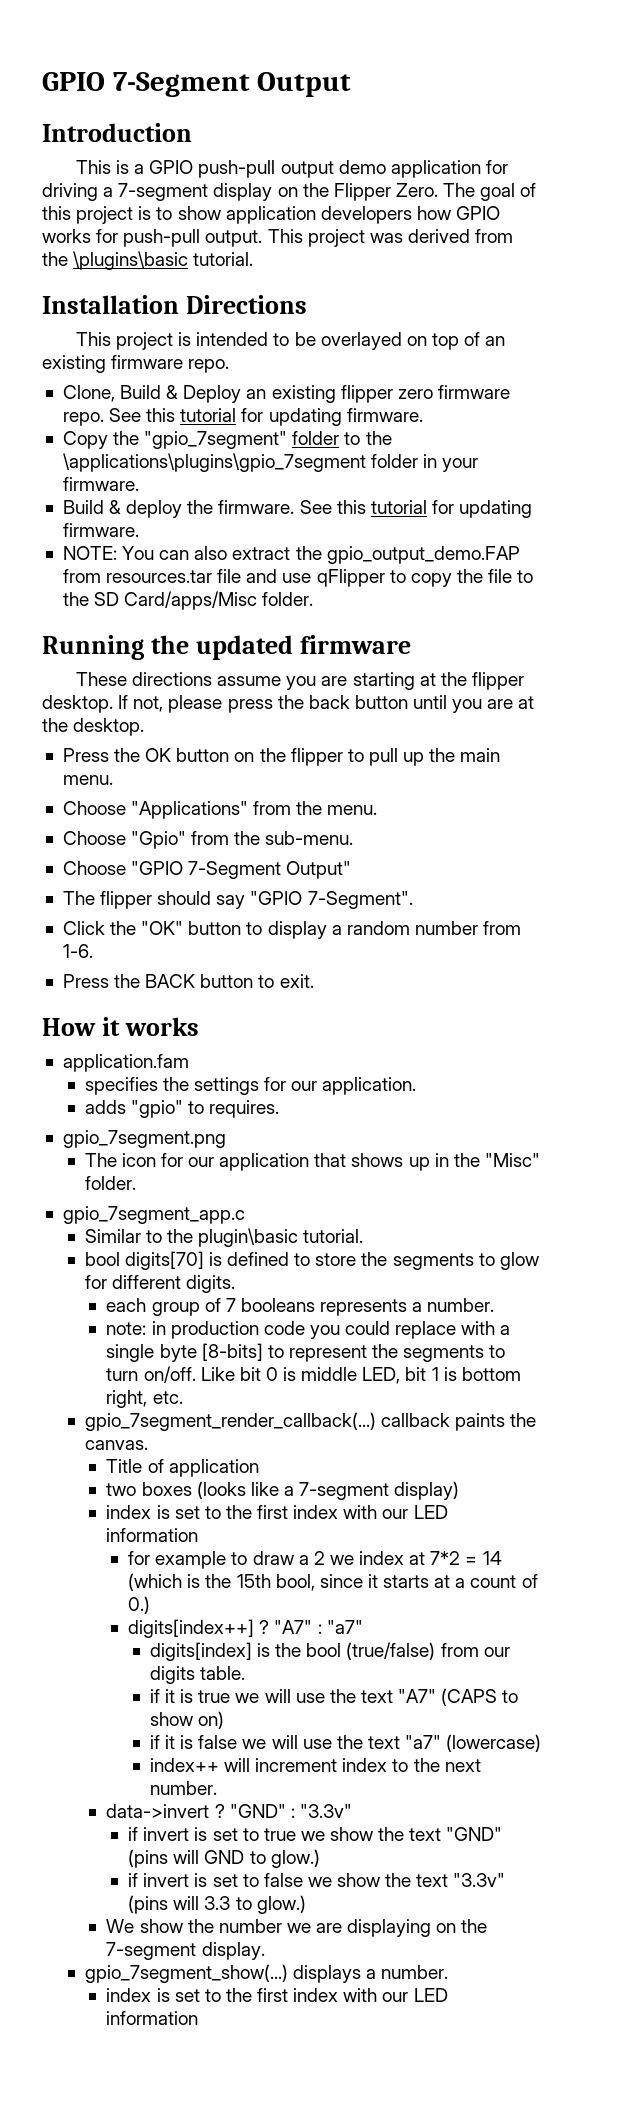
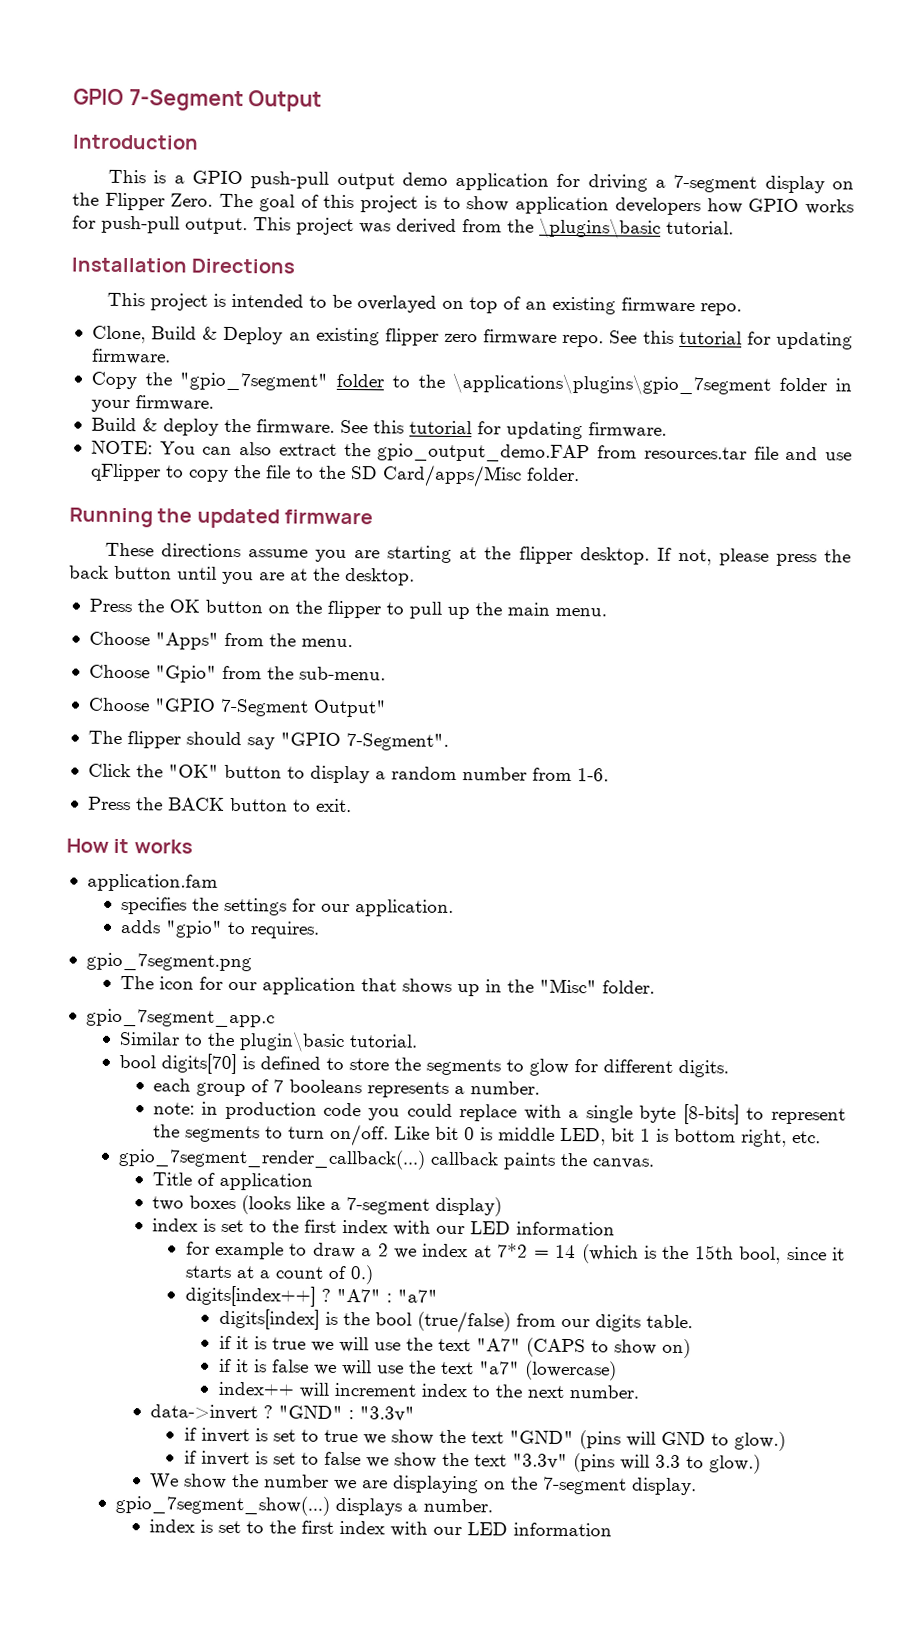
[131,801,249,819] "Applications" -> [154,632,219,650] "Apps"

